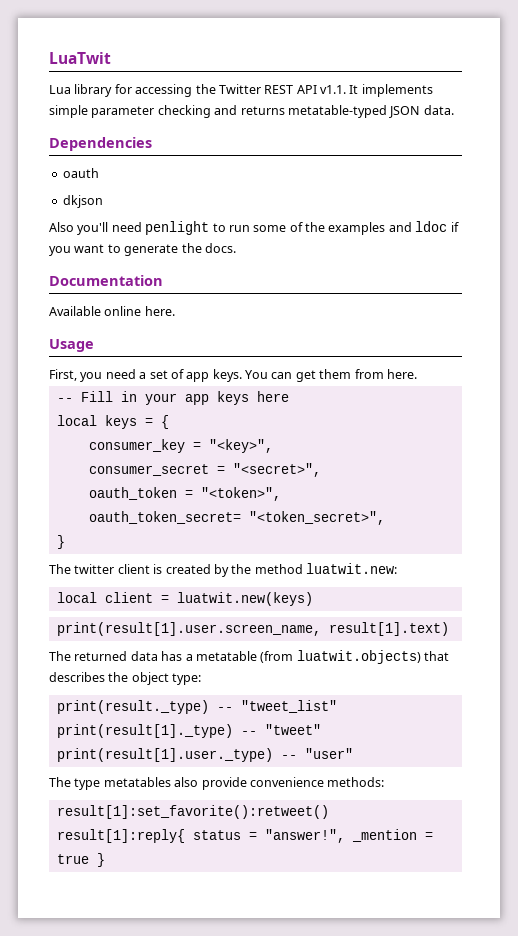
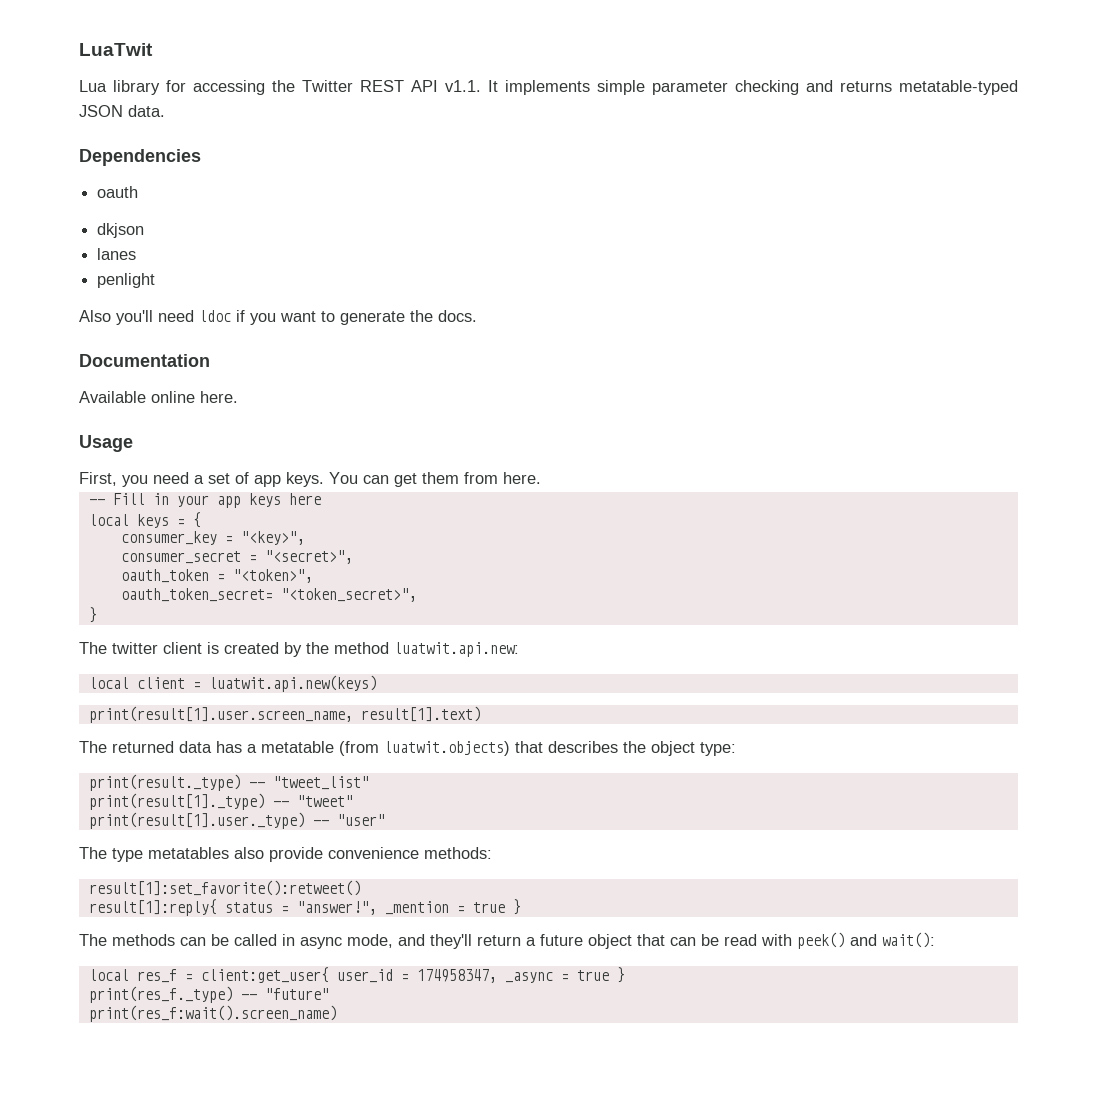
(103, 201) none -> [97,248,137,260] [97,273,156,288] // lanes // penlight
[145,221,412,235] penlight to run some of the examples and -> (194, 316) none
[306,563,397,574] luatwit.new: -> [394,642,519,657] luatwit.api.new:
[176,592,313,606] luatwit.new(keys) -> [208,675,377,692] luatwit.api.new(keys)
(105, 860) none -> [79,932,935,949] [88,967,625,983] [88,986,329,1003] [88,1005,337,1022] // The methods can be called in async mode, and they'll return a future object that can be read with peek() and wait(): // local res_f = client:get_user{ user_id = 174958347, _async = true } // print(res_f._type) -- "future" // print(res_f:wait().screen_name)

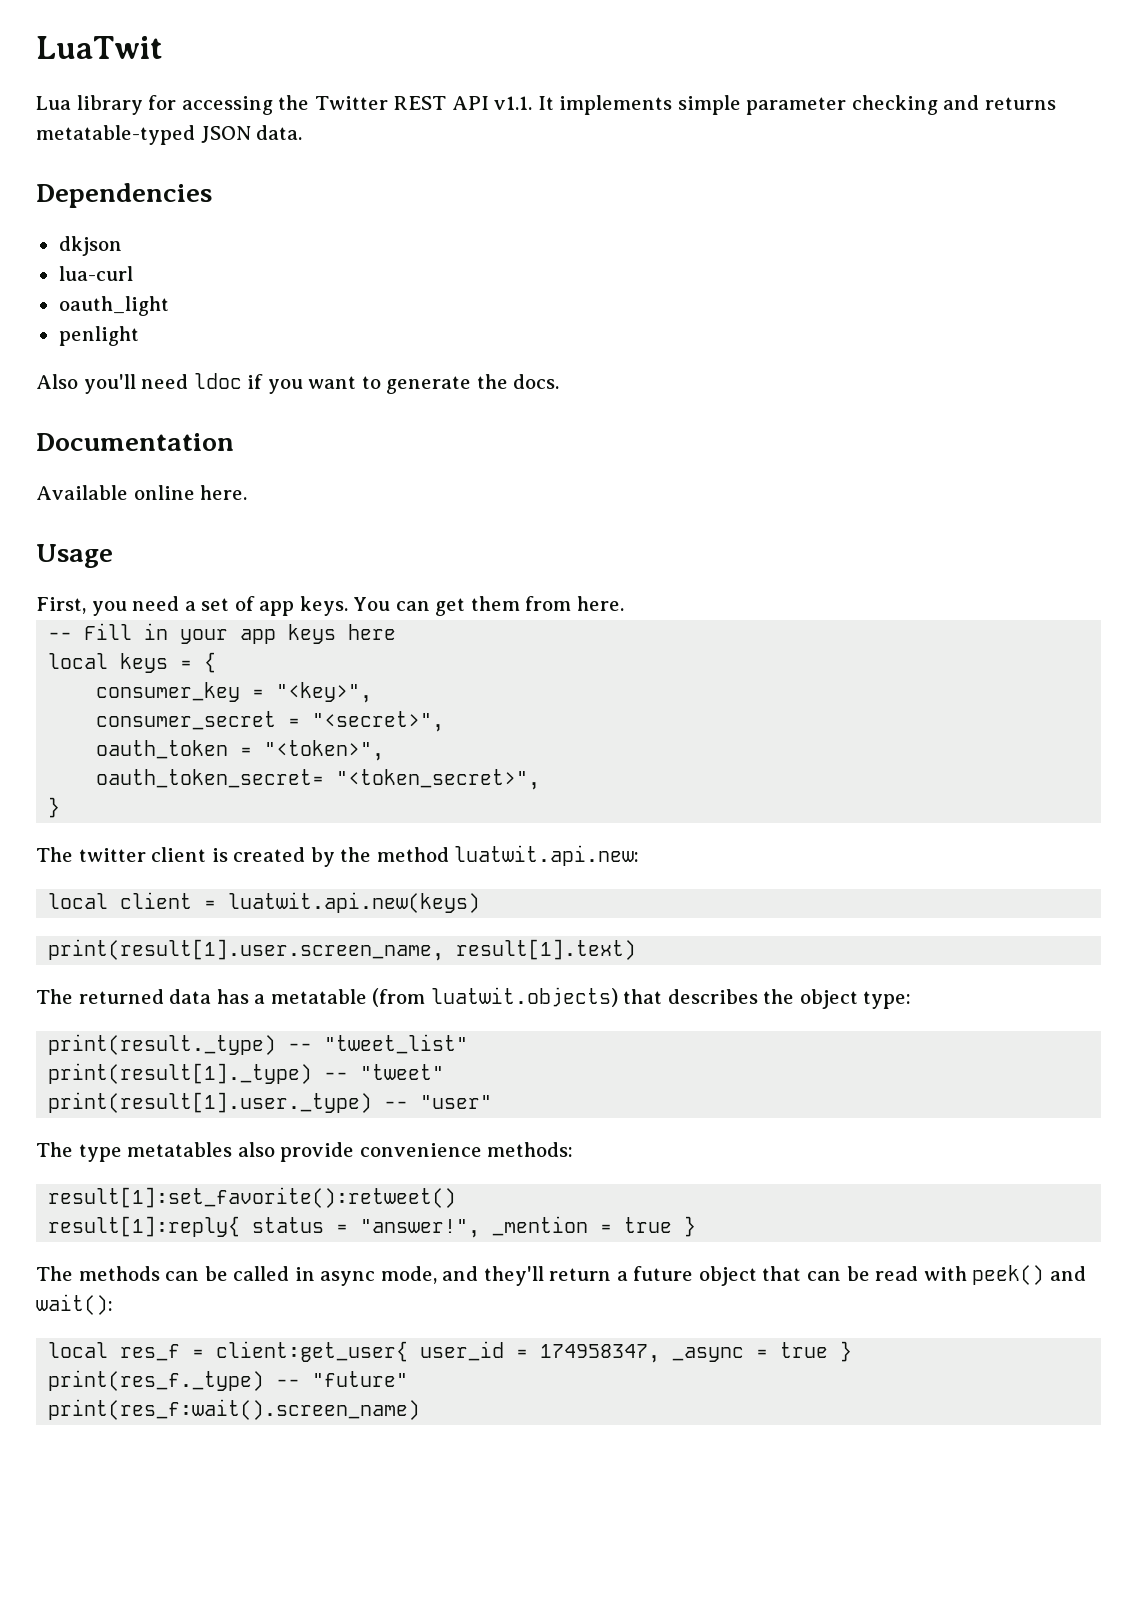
[97,186,139,198] // oauth -> (212, 195) none
[97,248,137,260] lanes -> [58,266,133,281] [58,296,169,316] lua-curl // oauth_light

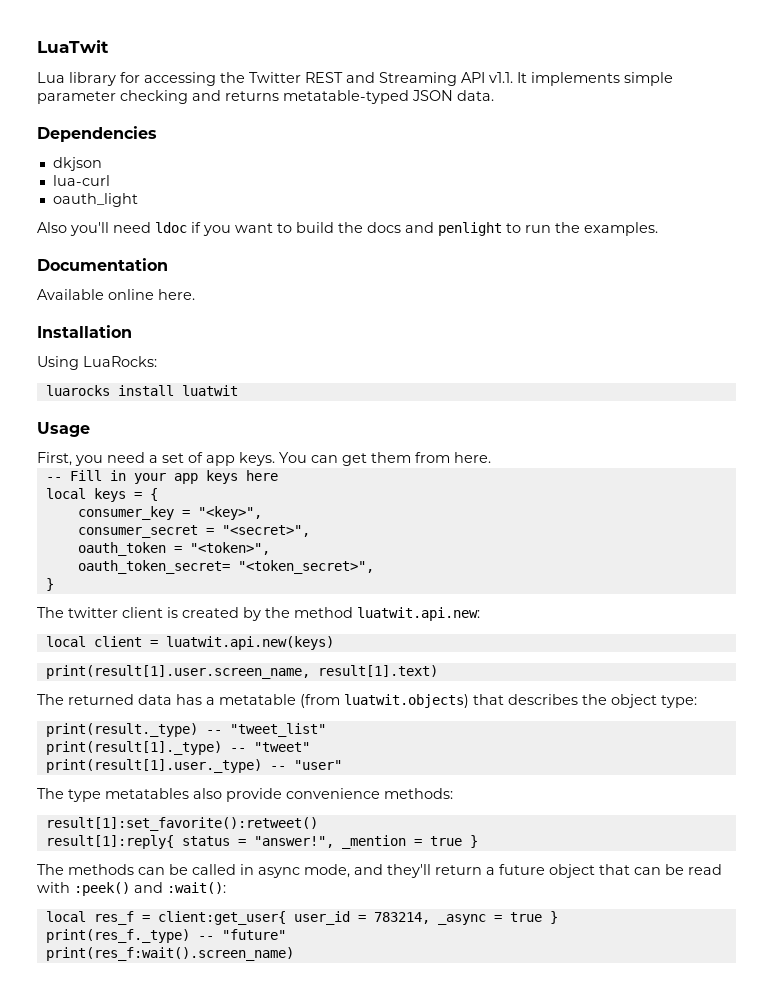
(447, 103) none -> [346,72,457,86] and Streaming
[58,326,139,346] // penlight -> (138, 200) none
[386,374,560,394] [36,433,234,451] [36,485,248,500] generate the docs. // Documentation // Available online here. -> [296,222,658,236] [37,258,168,271] [37,289,195,300] [37,325,132,338] [37,356,157,370] [45,385,238,396] build the docs and penlight to run the examples. // Documentation // Available online here. // Installation // Using LuaRocks: // luarocks install luatwit
[972,1265,1086,1285] [36,1294,113,1315] peek() and wait(): -> [74,882,226,896] :peek() and :wait():
[540,1344,661,1363] 174958347, -> [373,912,430,924] 783214,

